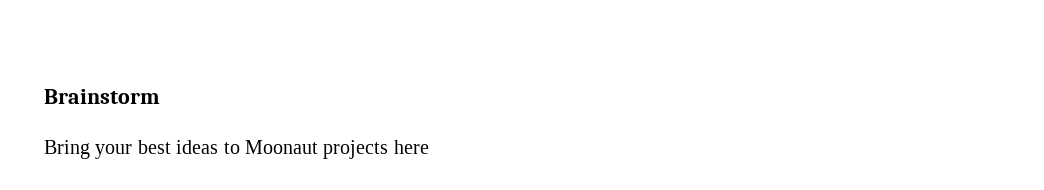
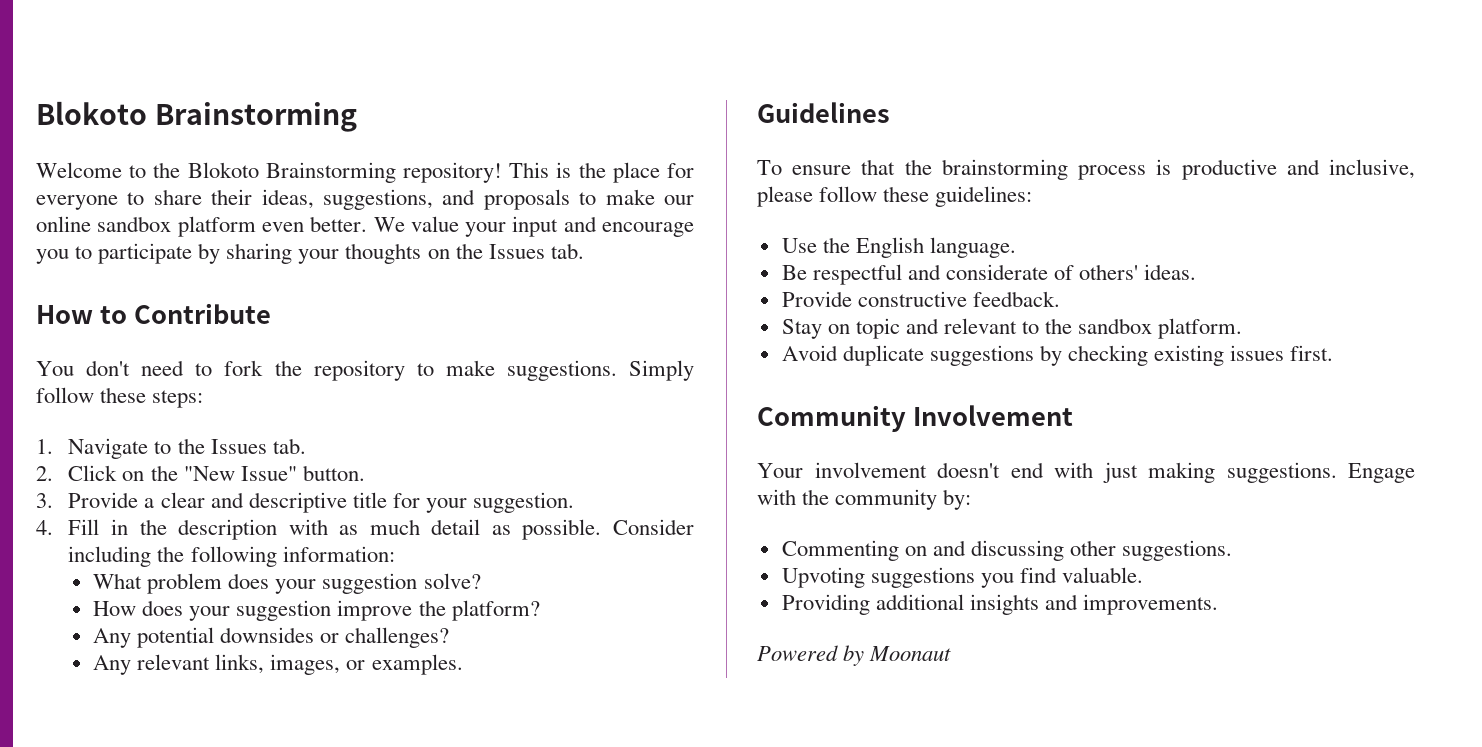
[44,89,160,104] [44,140,429,159] Brainstorm // Bring your best ideas to Moonaut projects here -> [36,101,357,132] [36,162,695,183] [36,189,694,210] [36,216,694,237] [36,243,584,264] [36,303,271,324] [36,360,695,381] [36,387,204,408] [36,438,306,459] [36,465,365,481] [36,492,574,513] [36,519,695,540] [68,546,395,567] [93,573,481,594] [93,600,540,621] [93,627,450,648] [93,654,463,675] [757,102,890,123] [757,159,1415,180] [757,186,1033,207] [781,237,1016,258] [781,264,1197,285] [781,291,1060,307] [781,318,1243,339] [781,345,1334,366] [757,405,1073,432] [757,462,1415,483] [757,489,972,510] [781,540,1233,561] [781,567,1144,588] [781,594,1219,615] [757,645,952,666] Blokoto Brainstorming // Welcome to the Blokoto Brainstorming repository! This is the place for everyone to share their ideas, suggestions, and proposals to make our online sandbox platform even better. We value your input and encourage you to participate by sharing your thoughts on the Issues tab. // How to Contribute // You don't need to fork the repository to make suggestions. Simply follow these steps: // 1. Navigate to the Issues tab. // 2. Click on the "New Issue" button. // 3. Provide a clear and descriptive title for your suggestion. // 4. Fill in the description with as much detail as possible. Consider including the following information: // What problem does your suggestion solve? // How does your suggestion improve the platform? // Any potential downsides or challenges? // Any relevant links, images, or examples. // Guidelines // To ensure that the brainstorming process is productive and inclusive, please follow these guidelines: // Use the English language. // Be respectful and considerate of others' ideas. // Provide constructive feedback. // Stay on topic and relevant to the sandbox platform. // Avoid duplicate suggestions by checking existing issues first. // Community Involvement // Your involvement doesn't end with just making suggestions. Engage with the community by: // Commenting on and discussing other suggestions. // Upvoting suggestions you find valuable. // Providing additional insights and improvements. // Powered by Moonaut

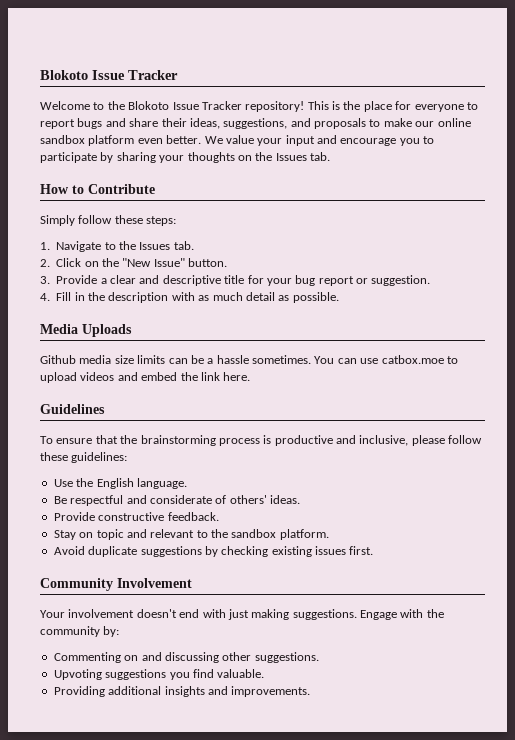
[36,101,357,132] Blokoto Brainstorming -> [40,70,178,80] Blokoto Issue Tracker
[265,162,396,183] Brainstorming -> [172,101,242,110] Issue Tracker
(145, 198) none -> [40,118,126,129] report bugs and
[36,360,617,381] You don't need to fork the repository to make suggestions. -> (155, 189) none
(467, 505) none -> [295,275,368,286] bug report or
[613,519,695,535] [68,546,395,567] [93,573,481,594] [93,600,540,621] [93,627,450,648] [93,654,463,675] Consider including the following information: // What problem does your suggestion solve? // How does your suggestion improve the platform? // Any potential downsides or challenges? // Any relevant links, images, or examples. -> [40,324,132,337] [40,355,458,364] [40,372,251,383] // Media Uploads // Github media size limits can be a hassle sometimes. You can use catbox.moe to upload videos and embed the link here.
[757,645,952,666] // Powered by Moonaut -> (311, 691) none

